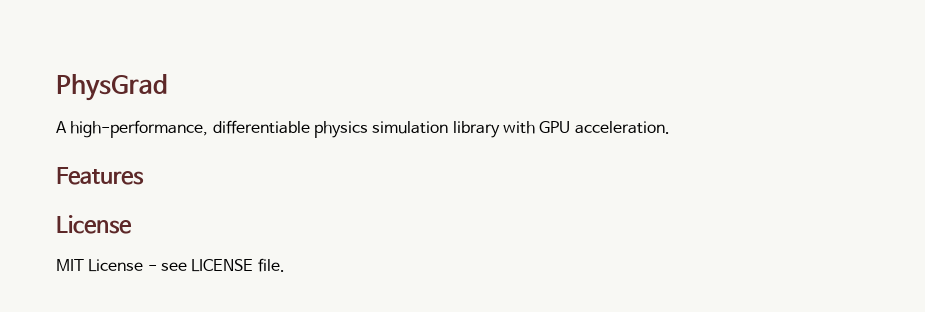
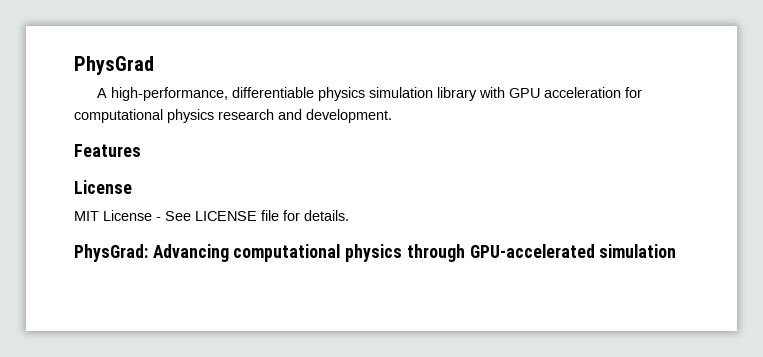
[574,121,670,134] acceleration. -> [543,87,642,98] [74,109,392,123] acceleration for computational physics research and development.
[160,258,285,272] see LICENSE file. -> [165,210,349,221] [74,244,677,262] See LICENSE file for details. // PhysGrad: Advancing computational physics through GPU-accelerated simulation

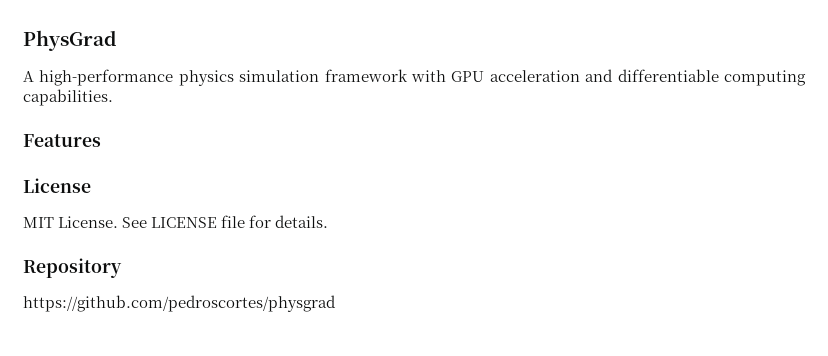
[110,87,314,101] high-performance, differentiable -> [39,69,174,86] high-performance
[436,87,477,101] library -> [324,69,408,82] framework
[624,87,642,98] [74,109,392,123] for computational physics research and development. -> [585,69,806,86] [23,89,113,106] and differentiable computing capabilities.
[103,210,161,221] License - -> [58,216,119,228] License.
[74,244,677,262] PhysGrad: Advancing computational physics through GPU-accelerated simulation -> [23,258,122,278] [23,295,336,312] Repository // https://github.com/pedroscortes/physgrad

